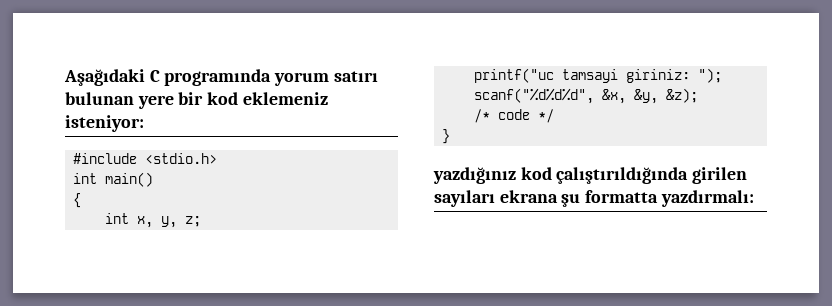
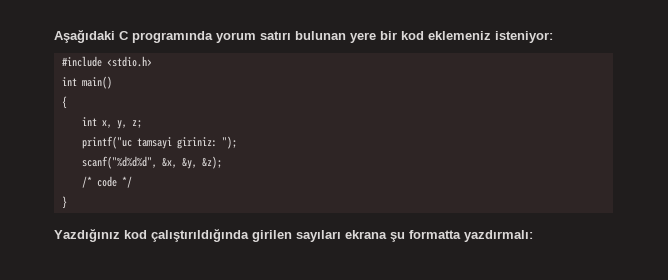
[433,167,516,184] yazdığınız -> [54,229,120,242] Yazdığınız

